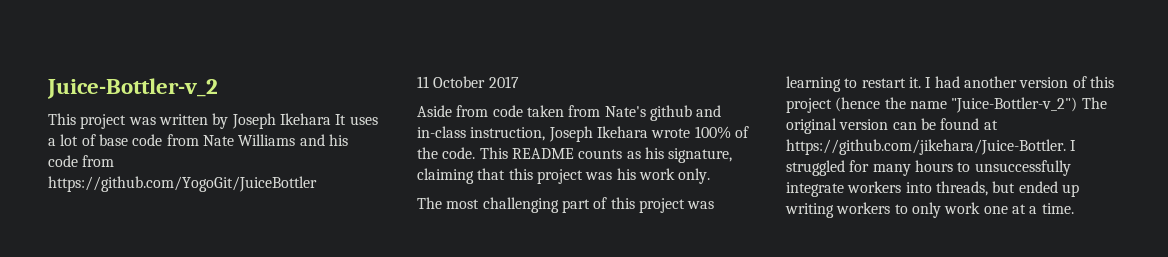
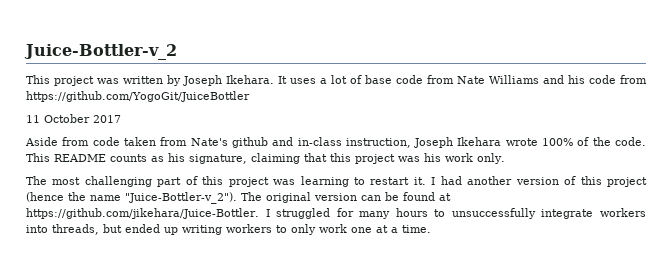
[279,113,331,125] Ikehara -> [226,75,274,84] Ikehara.
[951,97,1078,113] "Juice-Bottler-v_2") -> [125,192,237,204] "Juice-Bottler-v_2").

